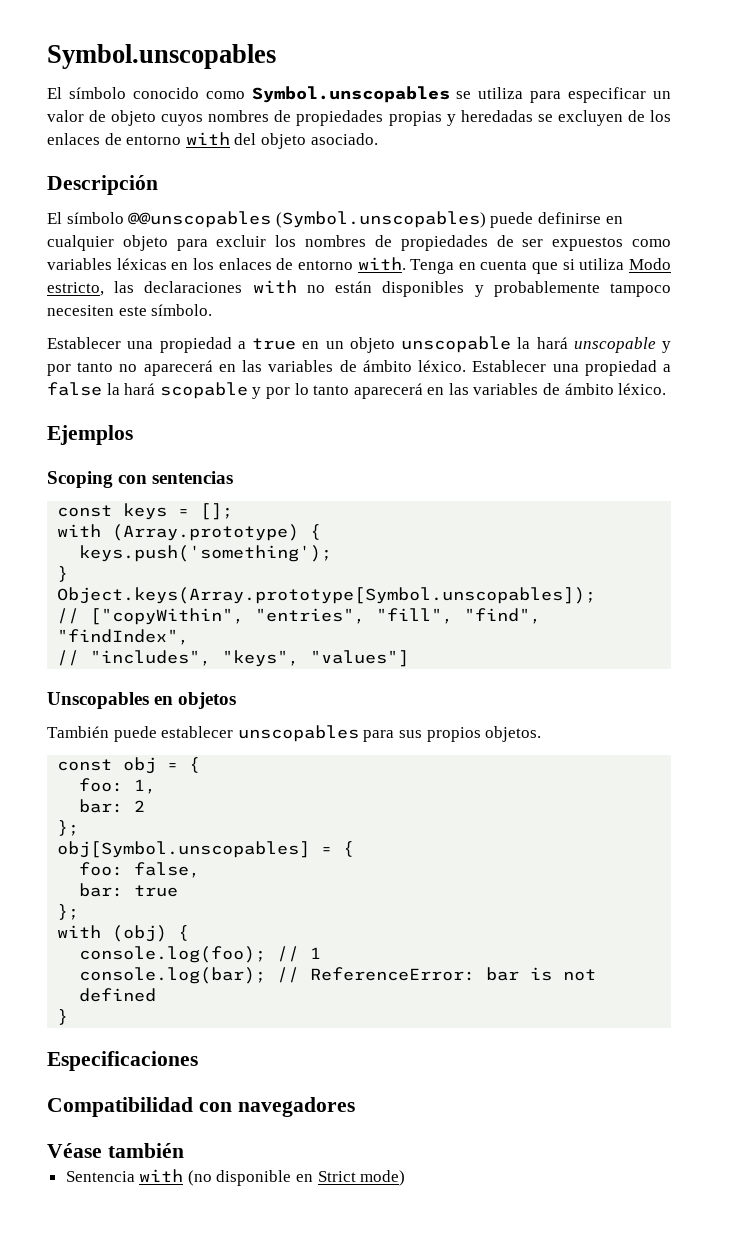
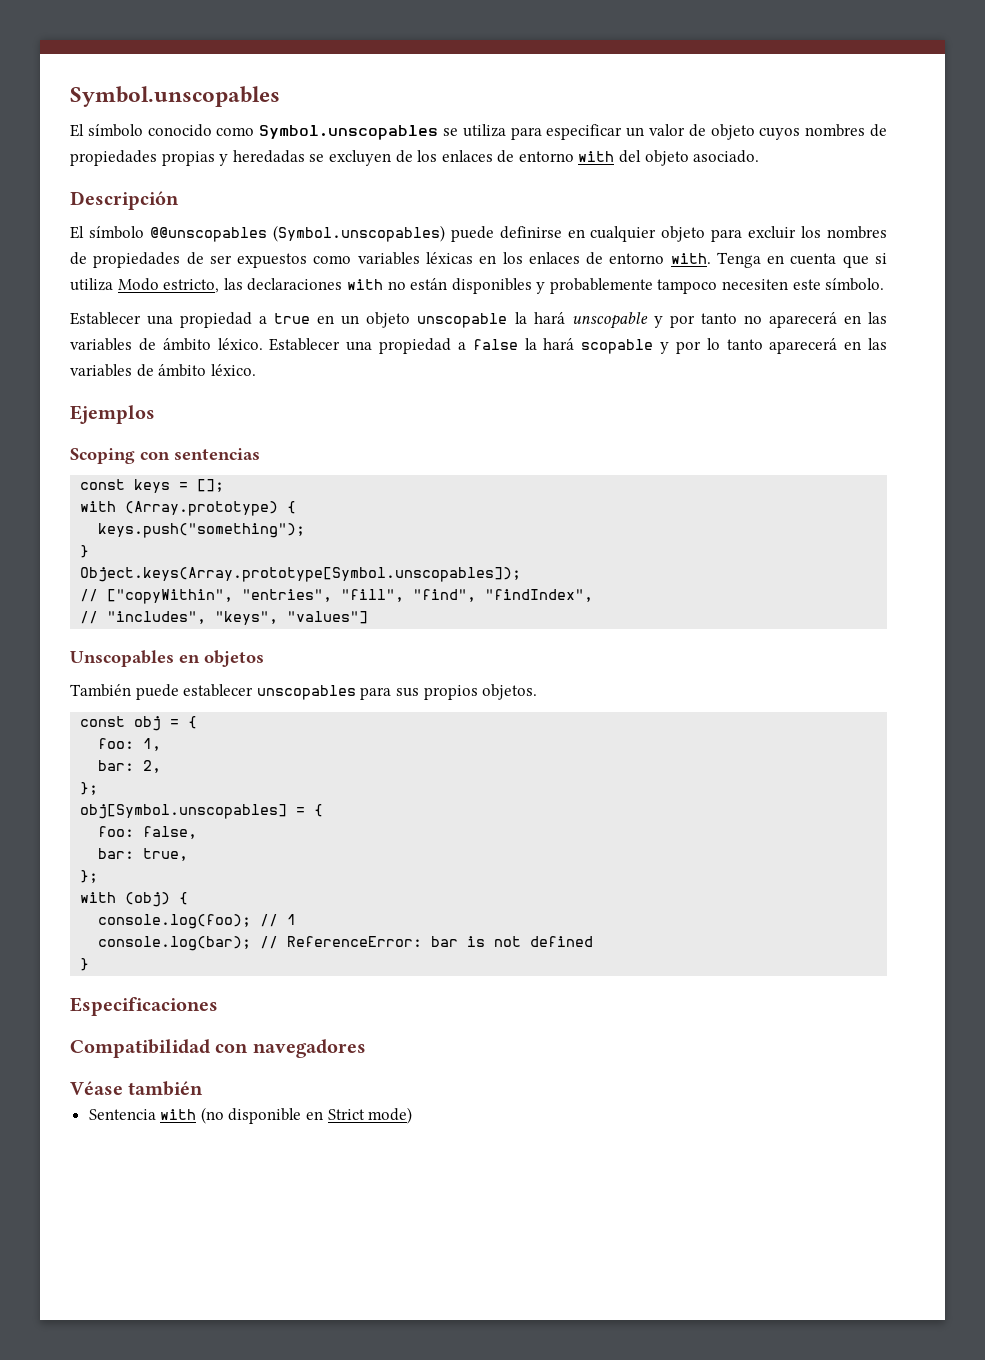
[79,545,333,562] keys.push('something'); -> [98,523,306,538] keys.push("something");
[134,800,146,812] 2 -> [143,760,162,773] 2,
[134,885,179,897] true -> [143,848,189,861] true,

